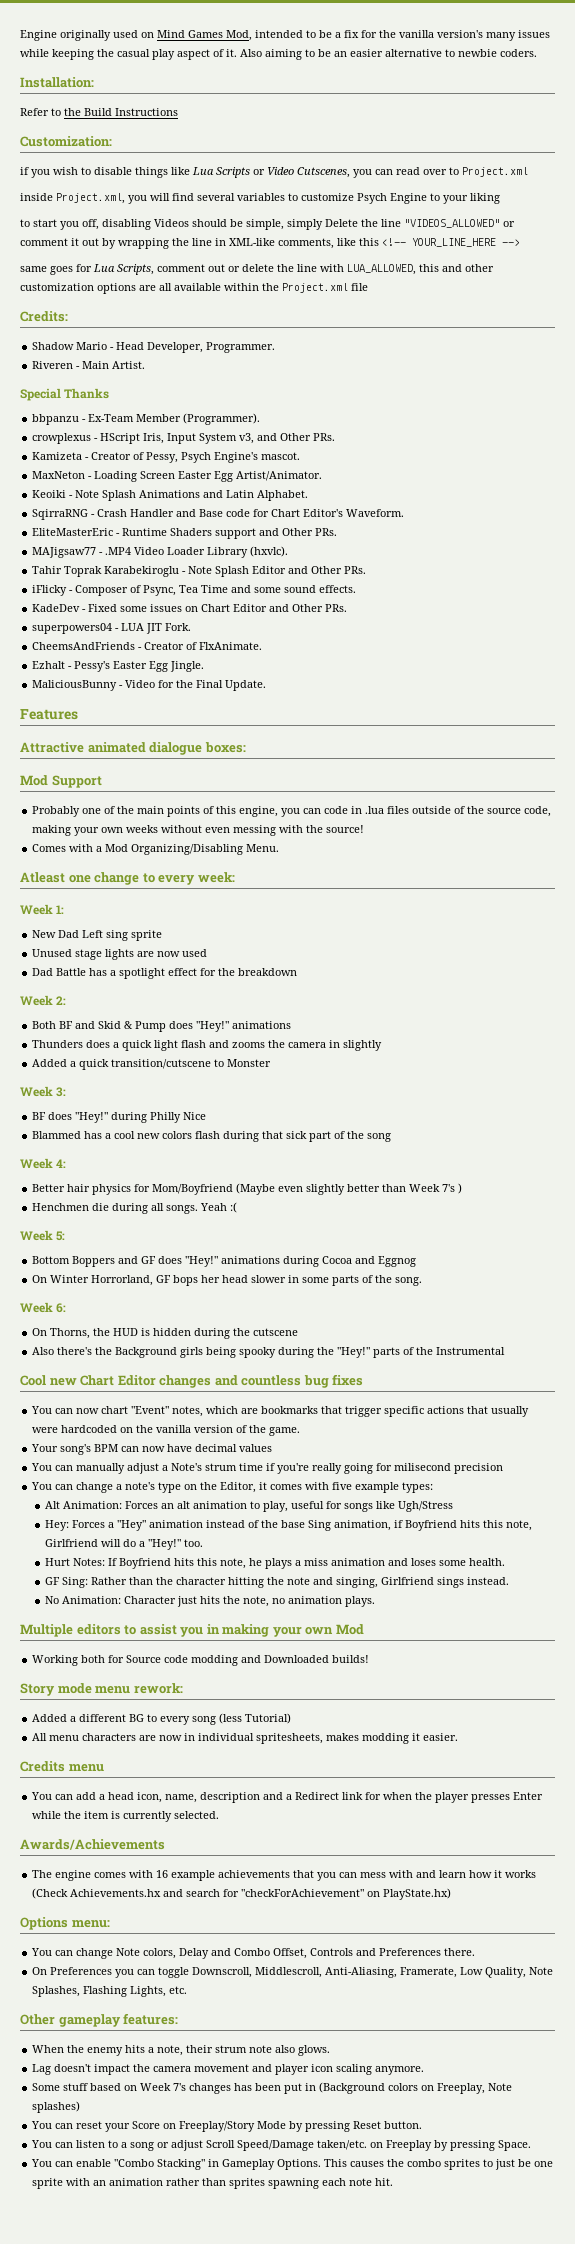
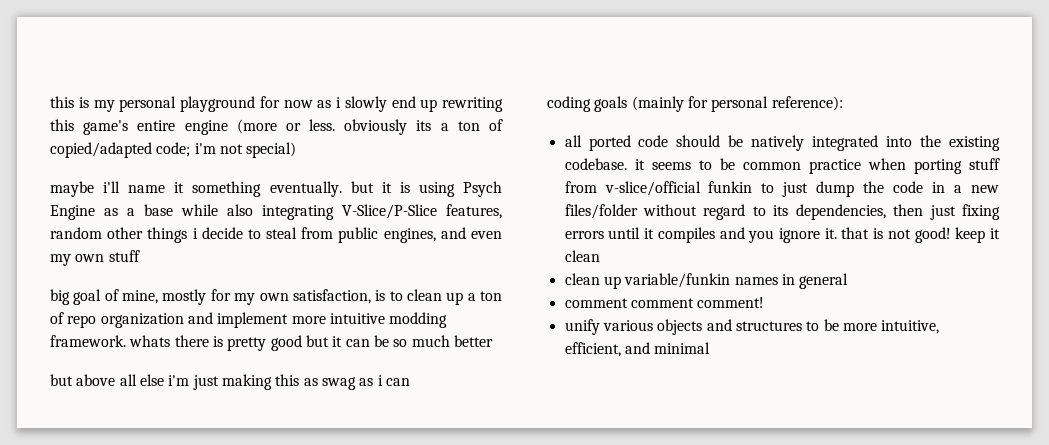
[20,30,550,41] [20,49,537,60] [20,77,94,88] [20,108,178,116] [20,136,112,147] [20,167,528,178] [20,193,500,204] [20,219,515,230] [20,238,520,249] [20,264,494,275] [20,283,368,294] [20,311,68,322] [32,342,276,353] [32,361,146,369] [20,388,110,401] [32,413,261,425] [32,433,336,444] [32,452,301,463] [32,471,323,482] [32,490,309,501] [32,509,405,520] [32,528,338,539] [32,546,289,558] [32,566,367,577] [32,585,357,596] [32,604,348,612] [32,623,192,634] [32,642,263,650] [32,661,205,672] [32,680,267,691] [20,709,78,720] [20,742,246,755] [20,775,102,788] [32,806,552,817] [32,825,365,836] [32,844,280,855] [20,872,235,885] [20,904,65,915] [32,930,163,941] [32,949,208,960] [32,968,298,979] [20,995,67,1006] [32,1021,292,1032] [32,1040,383,1051] [32,1059,272,1070] [20,1086,67,1097] [32,1112,207,1123] [32,1131,392,1142] [20,1158,67,1169] [32,1183,463,1195] [32,1202,238,1214] [20,1230,66,1241] [32,1256,417,1267] [32,1275,423,1286] [20,1302,67,1313] [32,1328,299,1339] [32,1347,506,1358] [20,1374,364,1388] [31,1406,530,1417] [32,1425,301,1436] [31,1444,273,1455] [31,1463,504,1474] [31,1482,434,1493] [45,1501,454,1512] [45,1520,533,1531] [45,1539,204,1550] [45,1558,506,1569] [45,1577,510,1588] [45,1596,376,1607] [20,1624,364,1637] [32,1655,370,1666] [20,1683,183,1696] [32,1713,292,1725] [32,1733,459,1744] [20,1761,104,1772] [31,1792,544,1803] [32,1811,220,1822] [20,1839,165,1850] [32,1870,537,1881] [32,1888,452,1900] [20,1917,110,1930] [31,1948,476,1959] [32,1967,554,1978] [32,1986,188,1997] [20,2013,179,2027] [32,2045,331,2056] [32,2064,425,2075] [32,2082,513,2094] [32,2101,81,2113] [31,2121,423,2132] [31,2140,532,2151] [31,2159,554,2170] [32,2178,394,2189] Engine originally used on Mind Games Mod, intended to be a fix for the vanilla version's many issues while keeping the casual play aspect of it. Also aiming to be an easier alternative to newbie coders. // Installation: // Refer to the Build Instructions // Customization: // if you wish to disable things like Lua Scripts or Video Cutscenes, you can read over to Project.xml // inside Project.xml, you will find several variables to customize Psych Engine to your liking // to start you off, disabling Videos should be simple, simply Delete the line "VIDEOS_ALLOWED" or comment it out by wrapping the line in XML-like comments, like this <!-- YOUR_LINE_HERE --> // same goes for Lua Scripts, comment out or delete the line with LUA_ALLOWED, this and other customization options are all available within the Project.xml file // Credits: // Shadow Mario - Head Developer, Programmer. // Riveren - Main Artist. // Special Thanks // bbpanzu - Ex-Team Member (Programmer). // crowplexus - HScript Iris, Input System v3, and Other PRs. // Kamizeta - Creator of Pessy, Psych Engine's mascot. // MaxNeton - Loading Screen Easter Egg Artist/Animator. // Keoiki - Note Splash Animations and Latin Alphabet. // SqirraRNG - Crash Handler and Base code for Chart Editor's Waveform. // EliteMasterEric - Runtime Shaders support and Other PRs. // MAJigsaw77 - .MP4 Video Loader Library (hxvlc). // Tahir Toprak Karabekiroglu - Note Splash Editor and Other PRs. // iFlicky - Composer of Psync, Tea Time and some sound effects. // KadeDev - Fixed some issues on Chart Editor and Other PRs. // superpowers04 - LUA JIT Fork. // CheemsAndFriends - Creator of FlxAnimate. // Ezhalt - Pessy's Easter Egg Jingle. // MaliciousBunny - Video for the Final Update. // Features // Attractive animated dialogue boxes: // Mod Support // Probably one of the main points of this engine, you can code in .lua files outside of the source code, making your own weeks without even messing with the source! // Comes with a Mod Organizing/Disabling Menu. // Atleast one change to every week: // Week 1: // New Dad Left sing sprite // Unused stage lights are now used // Dad Battle has a spotlight effect for the breakdown // Week 2: // Both BF and Skid & Pump does "Hey!" animations // Thunders does a quick light flash and zooms the camera in slightly // Added a quick transition/cutscene to Monster // Week 3: // BF does "Hey!" during Philly Nice // Blammed has a cool new colors flash during that sick part of the song // Week 4: // Better hair physics for Mom/Boyfriend (Maybe even slightly better than Week 7's ) // Henchmen die during all songs. Yeah :( // Week 5: // Bottom Boppers and GF does "Hey!" animations during Cocoa and Eggnog // On Winter Horrorland, GF bops her head slower in some parts of the song. // Week 6: // On Thorns, the HUD is hidden during the cutscene // Also there's the Background girls being spooky during the "Hey!" parts of the Instrumental // Cool new Chart Editor changes and countless bug fixes // You can now chart "Event" notes, which are bookmarks that trigger specific actions that usually were hardcoded on the vanilla version of the game. // Your song's BPM can now have decimal values // You can manually adjust a Note's strum time if you're really going for milisecond precision // You can change a note's type on the Editor, it comes with five example types: // Alt Animation: Forces an alt animation to play, useful for songs like Ugh/Stress // Hey: Forces a "Hey" animation instead of the base Sing animation, if Boyfriend hits this note, Girlfriend will do a "Hey!" too. // Hurt Notes: If Boyfriend hits this note, he plays a miss animation and loses some health. // GF Sing: Rather than the character hitting the note and singing, Girlfriend sings instead. // No Animation: Character just hits the note, no animation plays. // Multiple editors to assist you in making your own Mod // Working both for Source code modding and Downloaded builds! // Story mode menu rework: // Added a different BG to every song (less Tutorial) // All menu characters are now in individual spritesheets, makes modding it easier. // Credits menu // You can add a head icon, name, description and a Redirect link for when the player presses Enter while the item is currently selected. // Awards/Achievements // The engine comes with 16 example achievements that you can mess with and learn how it works (Check Achievements.hx and search for "checkForAchievement" on PlayState.hx) // Options menu: // You can change Note colors, Delay and Combo Offset, Controls and Preferences there. // On Preferences you can toggle Downscroll, Middlescroll, Anti-Aliasing, Framerate, Low Quality, Note Splashes, Flashing Lights, etc. // Other gameplay features: // When the enemy hits a note, their strum note also glows. // Lag doesn't impact the camera movement and player icon scaling anymore. // Some stuff based on Week 7's changes has been put in (Background colors on Freeplay, Note splashes) // You can reset your Score on Freeplay/Story Mode by pressing Reset button. // You can listen to a song or adjust Scroll Speed/Damage taken/etc. on Freeplay by pressing Space. // You can enable "Combo Stacking" in Gameplay Options. This causes the combo sprites to just be one sprite with an animation rather than sprites spawning each note hit. -> [50,96,503,112] [50,119,504,135] [50,142,297,158] [50,181,503,197] [50,204,502,220] [50,227,503,243] [50,250,140,266] [50,289,502,305] [50,312,448,328] [50,335,493,351] [50,374,410,390] [547,96,843,112] [564,135,1000,151] [564,158,1000,174] [564,181,999,197] [564,204,1000,220] [564,227,1000,243] [564,250,600,262] [564,273,849,289] [564,297,765,308] [564,319,940,335] [564,342,711,357] this is my personal playground for now as i slowly end up rewriting this game's entire engine (more or less. obviously its a ton of copied/adapted code; i'm not special) // maybe i'll name it something eventually. but it is using Psych Engine as a base while also integrating V-Slice/P-Slice features, random other things i decide to steal from public engines, and even my own stuff // big goal of mine, mostly for my own satisfaction, is to clean up a ton of repo organization and implement more intuitive modding framework. whats there is pretty good but it can be so much better // but above all else i'm just making this as swag as i can // coding goals (mainly for personal reference): // all ported code should be natively integrated into the existing codebase. it seems to be common practice when porting stuff from v-slice/official funkin to just dump the code in a new files/folder without regard to its dependencies, then just fixing errors until it compiles and you ignore it. that is not good! keep it clean // clean up variable/funkin names in general // comment comment comment! // unify various objects and structures to be more intuitive, efficient, and minimal

